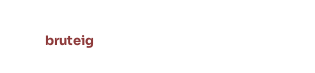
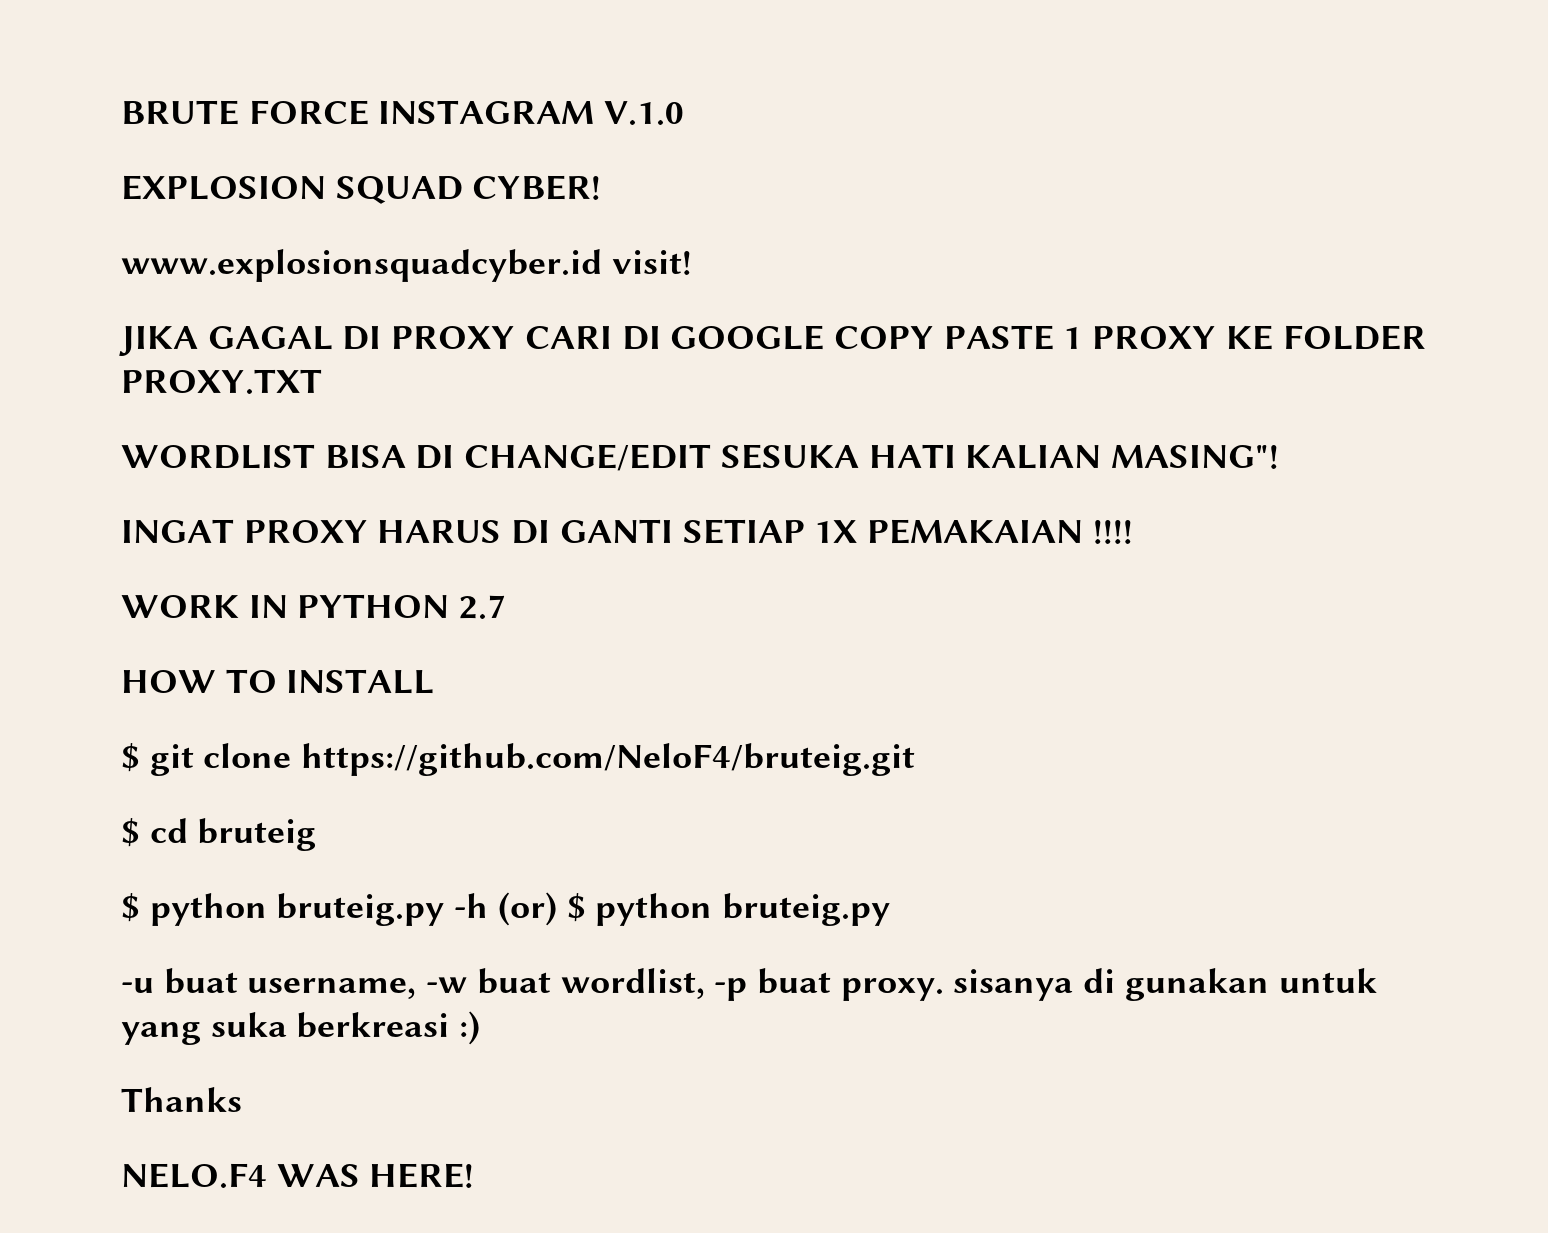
[45,35,94,48] bruteig -> [121,100,685,125] [121,175,602,204] [121,249,692,282] [119,325,1426,356] [121,369,322,394] [121,444,1280,471] [121,519,1133,544] [121,594,507,619] [121,669,435,694] [121,742,916,776] [121,817,317,851] [121,892,891,926] [121,968,1377,1001] [121,1011,481,1045] [121,1087,242,1112] [121,1163,475,1188] BRUTE FORCE INSTAGRAM V.1.0 // EXPLOSION SQUAD CYBER! // www.explosionsquadcyber.id visit! // JIKA GAGAL DI PROXY CARI DI GOOGLE COPY PASTE 1 PROXY KE FOLDER PROXY.TXT // WORDLIST BISA DI CHANGE/EDIT SESUKA HATI KALIAN MASING"! // INGAT PROXY HARUS DI GANTI SETIAP 1X PEMAKAIAN !!!! // WORK IN PYTHON 2.7 // HOW TO INSTALL // $ git clone https://github.com/NeloF4/bruteig.git // $ cd bruteig // $ python bruteig.py -h (or) $ python bruteig.py // -u buat username, -w buat wordlist, -p buat proxy. sisanya di gunakan untuk yang suka berkreasi :) // Thanks // NELO.F4 WAS HERE!

